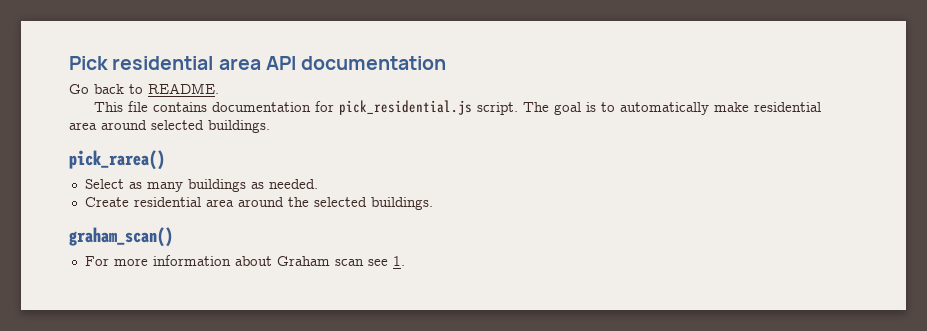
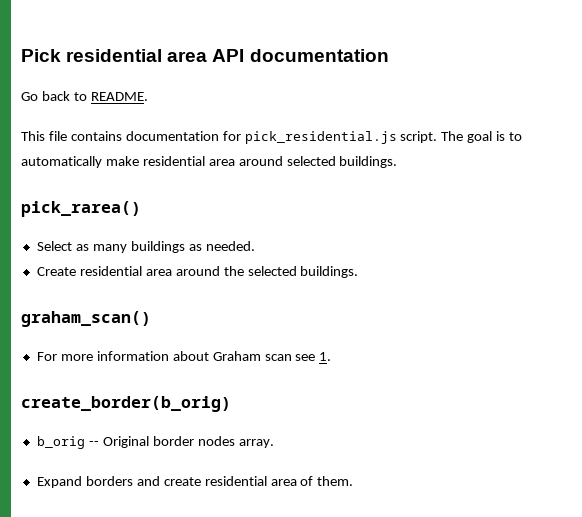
(405, 261) none -> [21,396,231,412] [36,436,274,449] [36,476,354,488] // create_border(b_orig) // b_orig -- Original border nodes array. // Expand borders and create residential area of them.

